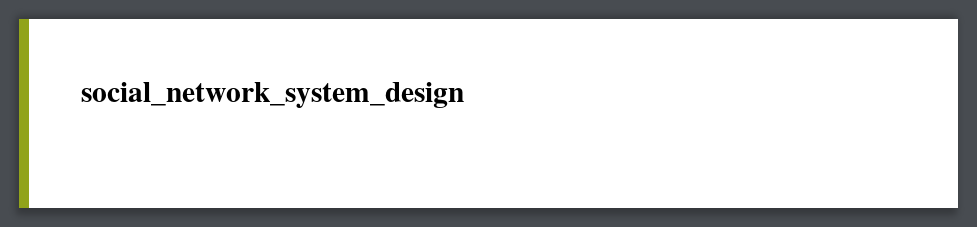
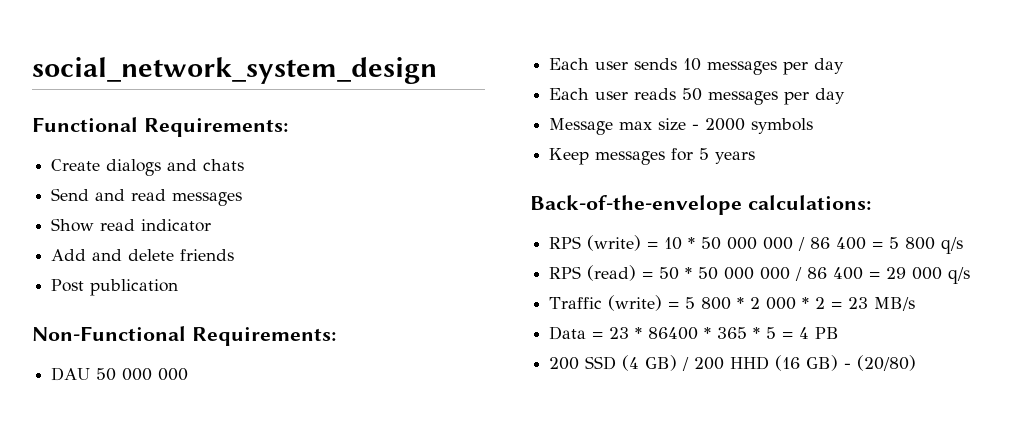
(464, 95) none -> [32,117,288,137] [51,159,245,176] [51,188,243,206] [51,218,212,232] [51,249,235,261] [51,279,179,296] [32,326,336,346] [51,367,189,381] [549,58,845,75] [549,88,846,105] [549,118,814,135] [549,148,756,165] [530,195,871,215] [549,235,964,254] [549,265,971,284] [549,295,916,311] [549,326,840,340] [549,355,917,371] // Functional Requirements: // Create dialogs and chats // Send and read messages // Show read indicator // Add and delete friends // Post publication // Non-Functional Requirements: // DAU 50 000 000 // Each user sends 10 messages per day // Each user reads 50 messages per day // Message max size - 2000 symbols // Keep messages for 5 years // Back-of-the-envelope calculations: // RPS (write) = 10 * 50 000 000 / 86 400 = 5 800 q/s // RPS (read) = 50 * 50 000 000 / 86 400 = 29 000 q/s // Traffic (write) = 5 800 * 2 000 * 2 = 23 MB/s // Data = 23 * 86400 * 365 * 5 = 4 PB // 200 SSD (4 GB) / 200 HHD (16 GB) - (20/80)

